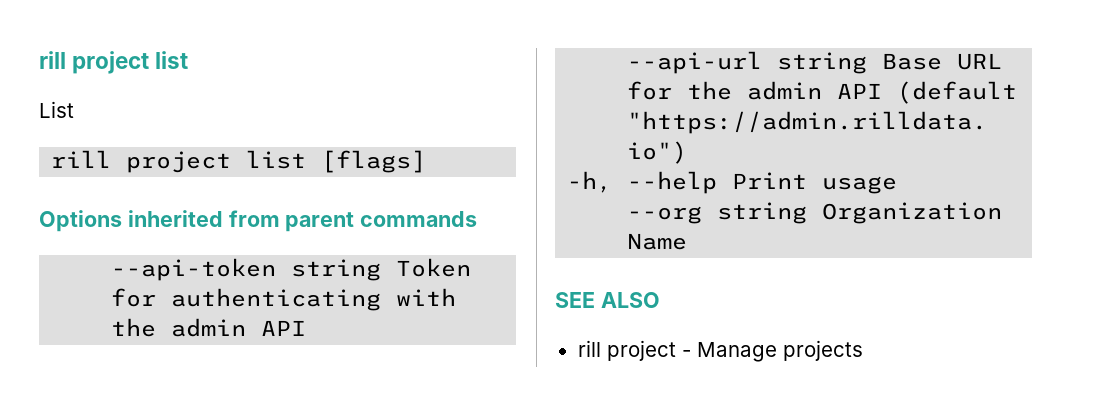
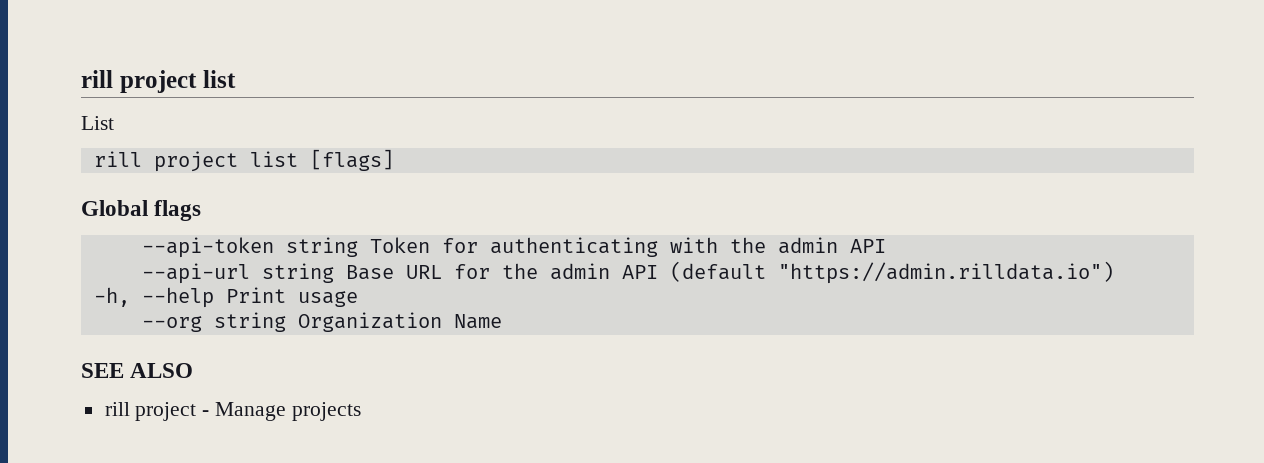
[39,210,478,232] Options inherited from parent commands -> [81,200,202,221] Global flags

